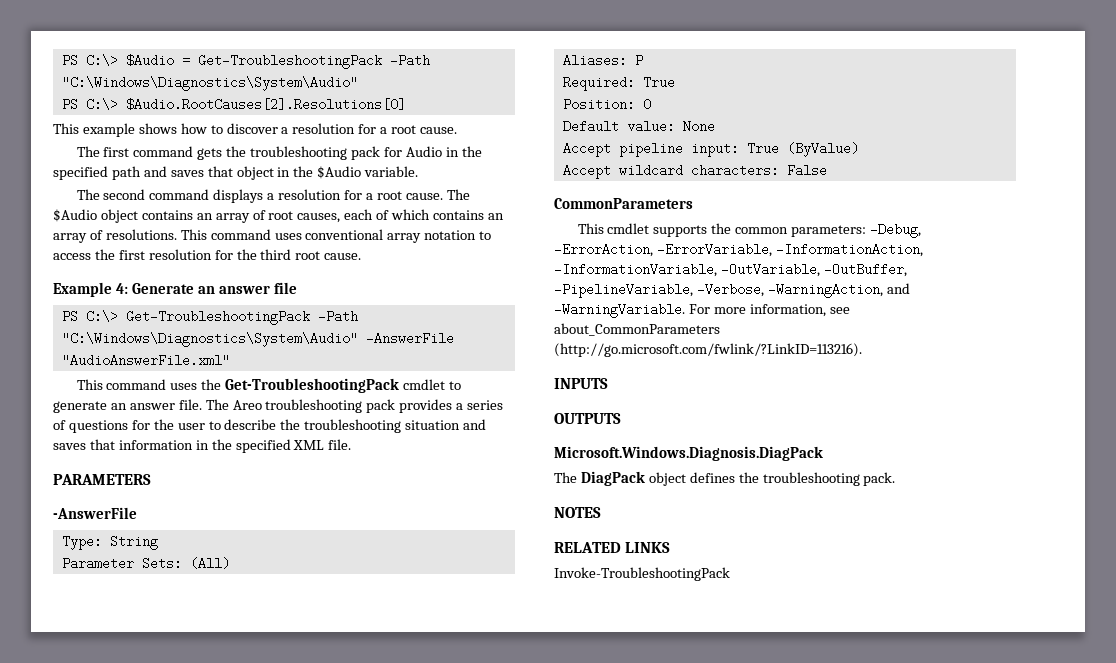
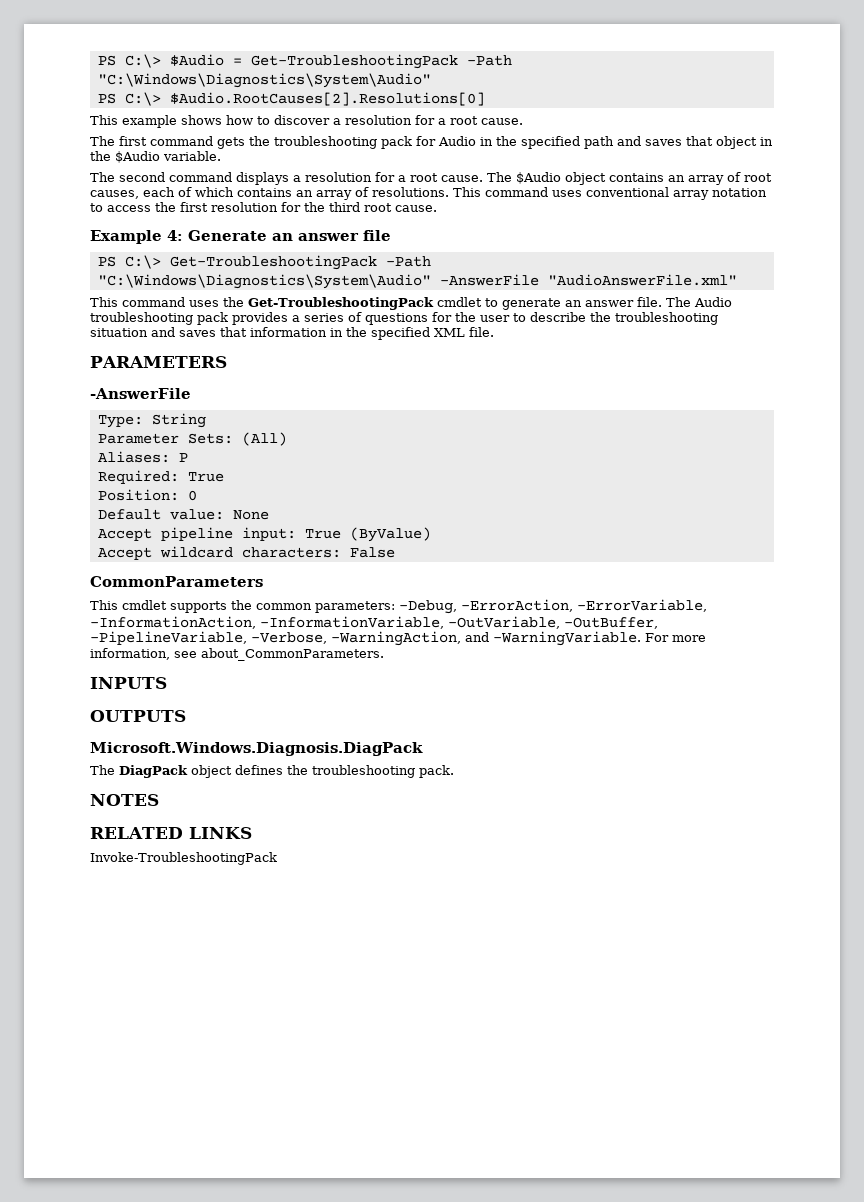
[232,400,262,410] Areo -> [693,297,732,307] Audio
[554,323,720,336] [554,343,862,357] about_CommonParameters (http://go.microsoft.com/fwlink/?LinkID=113216). -> [201,648,384,661] about_CommonParameters.

